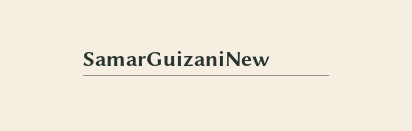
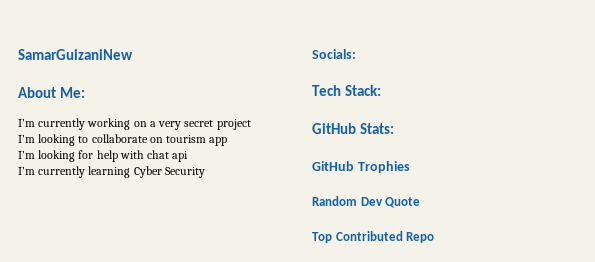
(270, 58) none -> [18,87,85,98] [18,118,251,130] [18,134,228,146] [18,150,189,162] [18,166,205,178] [312,49,356,59] [312,85,381,96] [312,123,394,134] [312,161,410,173] [312,196,421,208] [312,231,435,243] // About Me: // I’m currently working on a very secret project // I’m looking to collaborate on tourism app // I’m looking for help with chat api // I’m currently learning Cyber Security // Socials: // Tech Stack: // GitHub Stats: // GitHub Trophies // Random Dev Quote // Top Contributed Repo

